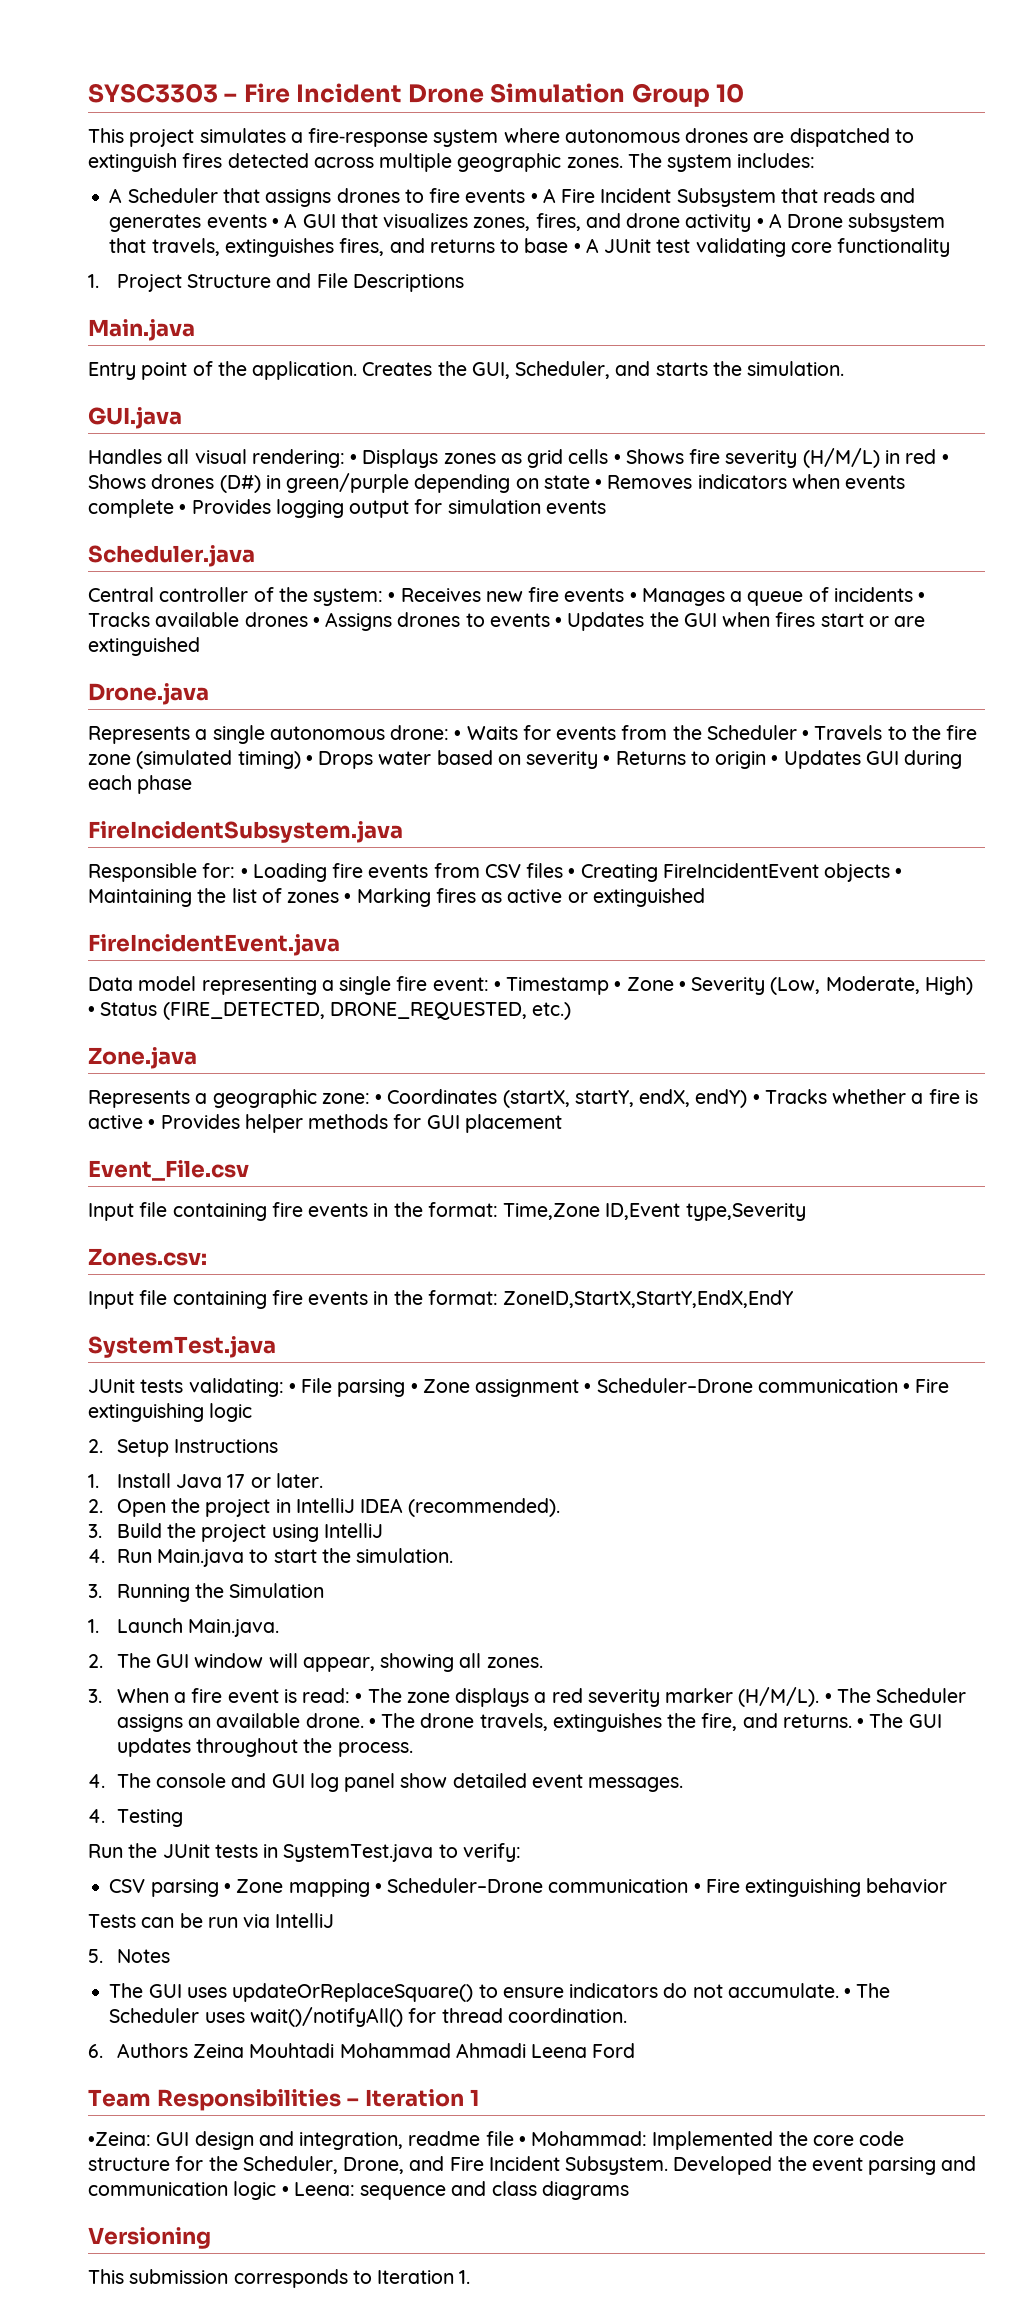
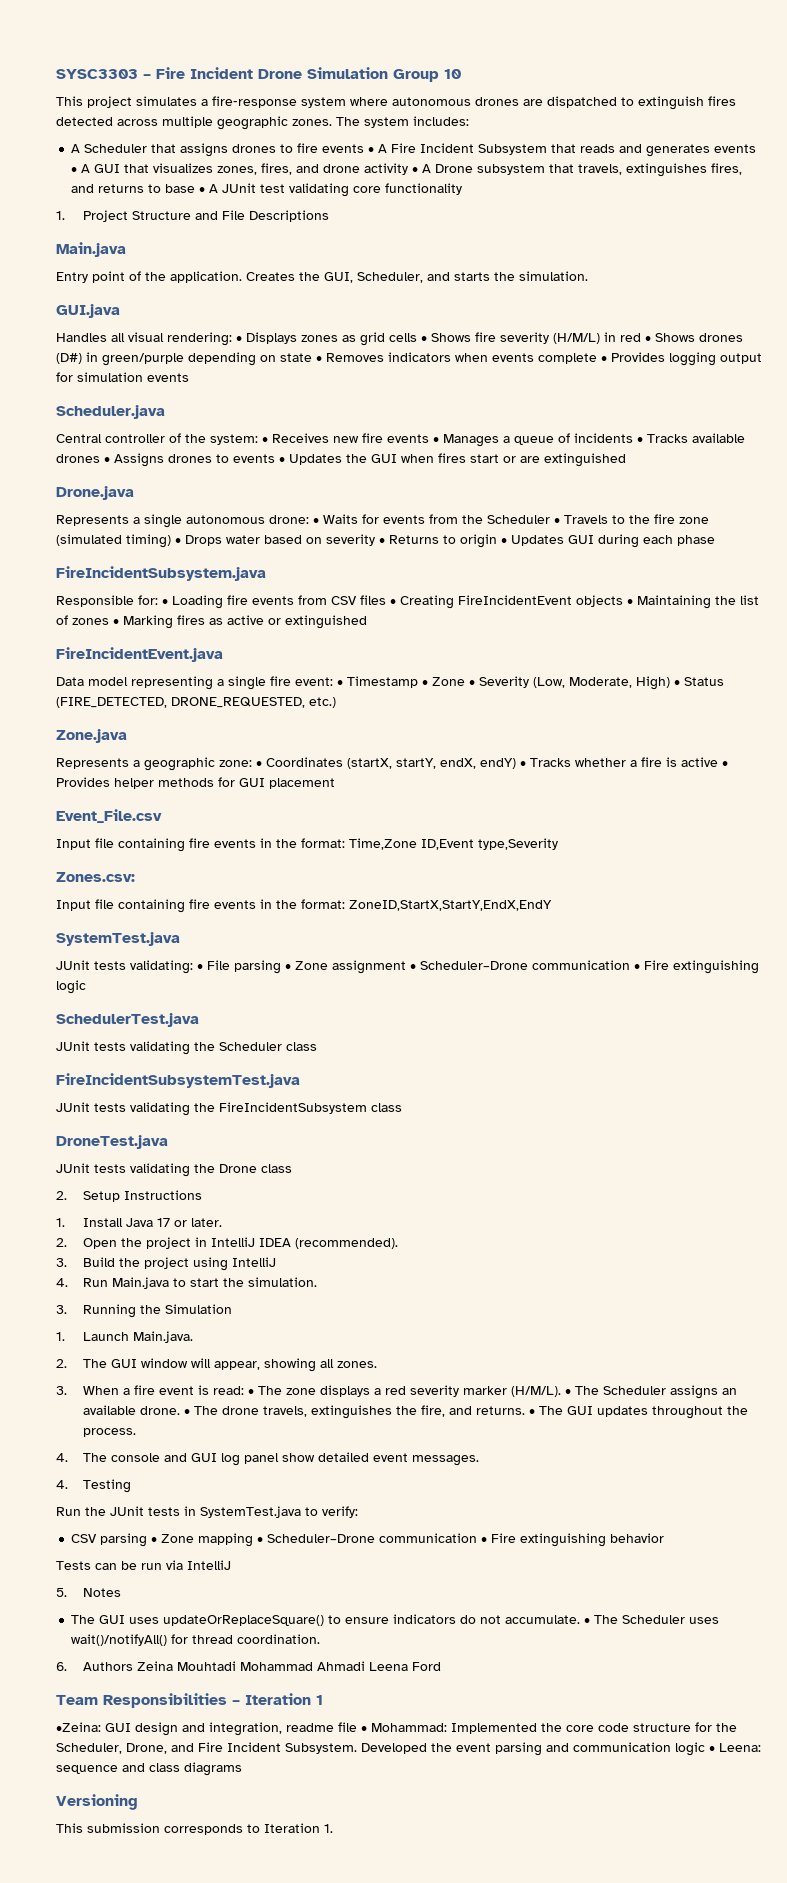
(253, 1412) none -> [56,1013,199,1027] [56,1041,317,1055] [56,1073,300,1088] [56,1102,402,1116] [56,1135,168,1149] [56,1163,292,1177] // SchedulerTest.java // JUnit tests validating the Scheduler class // FireIncidentSubsystemTest.java // JUnit tests validating the FireIncidentSubsystem class // DroneTest.java // JUnit tests validating the Drone class

